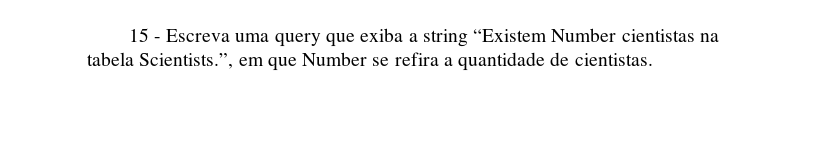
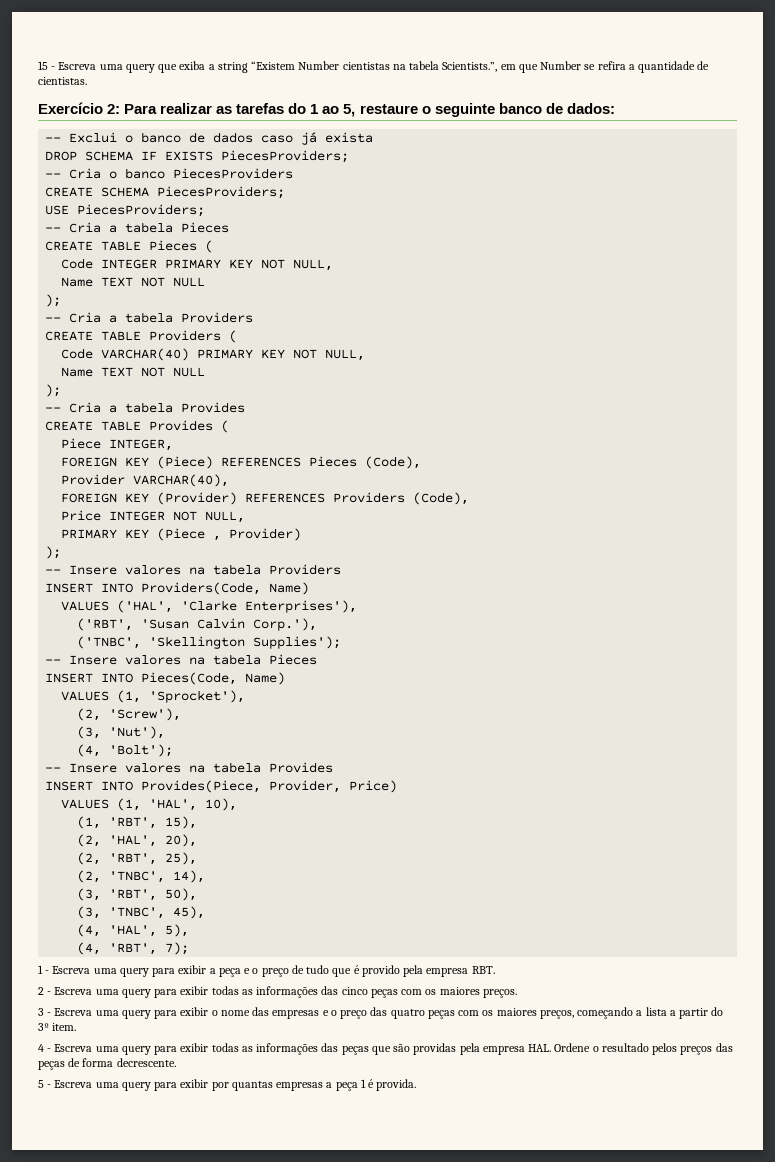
(653, 59) none -> [38,102,615,117] [45,132,374,145] [45,150,350,163] [45,168,294,179] [45,186,286,199] [45,204,206,217] [45,222,230,233] [45,240,214,253] [61,258,334,271] [61,277,206,287] [45,294,62,307] [45,312,254,323] [45,330,238,343] [61,348,366,361] [61,367,206,377] [45,384,62,397] [45,402,246,413] [45,420,230,433] [61,438,174,451] [61,456,422,469] [61,474,230,487] [61,492,470,505] [61,510,246,523] [61,528,302,541] [45,546,62,559] [45,564,342,575] [45,582,310,595] [61,600,358,613] [77,618,318,631] [77,636,342,649] [45,654,318,665] [45,672,286,685] [61,690,246,703] [77,708,182,721] [77,726,166,739] [77,744,174,757] [45,762,334,773] [45,780,398,793] [61,798,238,811] [77,816,198,829] [77,834,198,847] [77,852,198,865] [77,870,206,883] [77,888,198,901] [77,906,206,919] [77,924,190,937] [77,942,190,955] [38,965,495,977] [38,986,517,998] [38,1007,724,1019] [38,1023,77,1031] [38,1043,733,1055] [38,1058,176,1070] [38,1079,417,1091] // Exercício 2: Para realizar as tarefas do 1 ao 5, restaure o seguinte banco de dados: // -- Exclui o banco de dados caso já exista // DROP SCHEMA IF EXISTS PiecesProviders; // -- Cria o banco PiecesProviders // CREATE SCHEMA PiecesProviders; // USE PiecesProviders; // -- Cria a tabela Pieces // CREATE TABLE Pieces ( // Code INTEGER PRIMARY KEY NOT NULL, // Name TEXT NOT NULL // ); // -- Cria a tabela Providers // CREATE TABLE Providers ( // Code VARCHAR(40) PRIMARY KEY NOT NULL, // Name TEXT NOT NULL // ); // -- Cria a tabela Provides // CREATE TABLE Provides ( // Piece INTEGER, // FOREIGN KEY (Piece) REFERENCES Pieces (Code), // Provider VARCHAR(40), // FOREIGN KEY (Provider) REFERENCES Providers (Code), // Price INTEGER NOT NULL, // PRIMARY KEY (Piece , Provider) // ); // -- Insere valores na tabela Providers // INSERT INTO Providers(Code, Name) // VALUES ('HAL', 'Clarke Enterprises'), // ('RBT', 'Susan Calvin Corp.'), // ('TNBC', 'Skellington Supplies'); // -- Insere valores na tabela Pieces // INSERT INTO Pieces(Code, Name) // VALUES (1, 'Sprocket'), // (2, 'Screw'), // (3, 'Nut'), // (4, 'Bolt'); // -- Insere valores na tabela Provides // INSERT INTO Provides(Piece, Provider, Price) // VALUES (1, 'HAL', 10), // (1, 'RBT', 15), // (2, 'HAL', 20), // (2, 'RBT', 25), // (2, 'TNBC', 14), // (3, 'RBT', 50), // (3, 'TNBC', 45), // (4, 'HAL', 5), // (4, 'RBT', 7); // 1 - Escreva uma query para exibir a peça e o preço de tudo que é provido pela empresa RBT. // 2 - Escreva uma query para exibir todas as informações das cinco peças com os maiores preços. // 3 - Escreva uma query para exibir o nome das empresas e o preço das quatro peças com os maiores preços, começando a lista a partir do 3º item. // 4 - Escreva uma query para exibir todas as informações das peças que são providas pela empresa HAL. Ordene o resultado pelos preços das peças de forma decrescente. // 5 - Escreva uma query para exibir por quantas empresas a peça 1 é provida.

